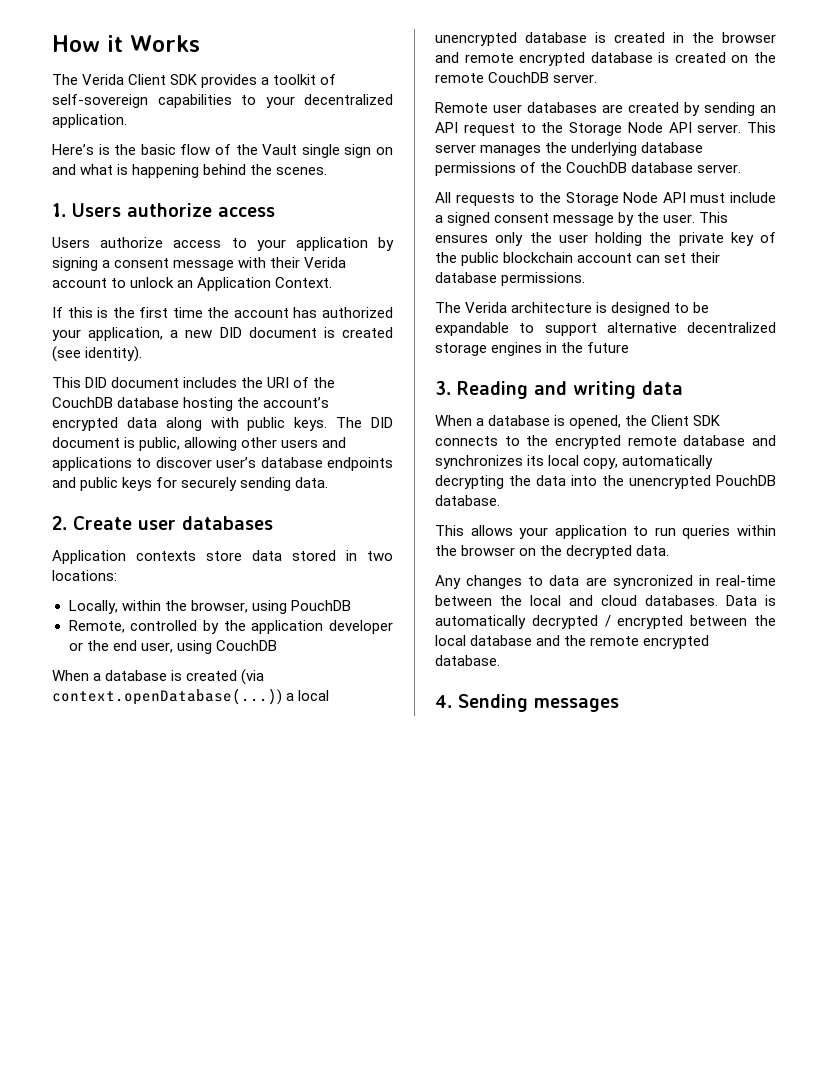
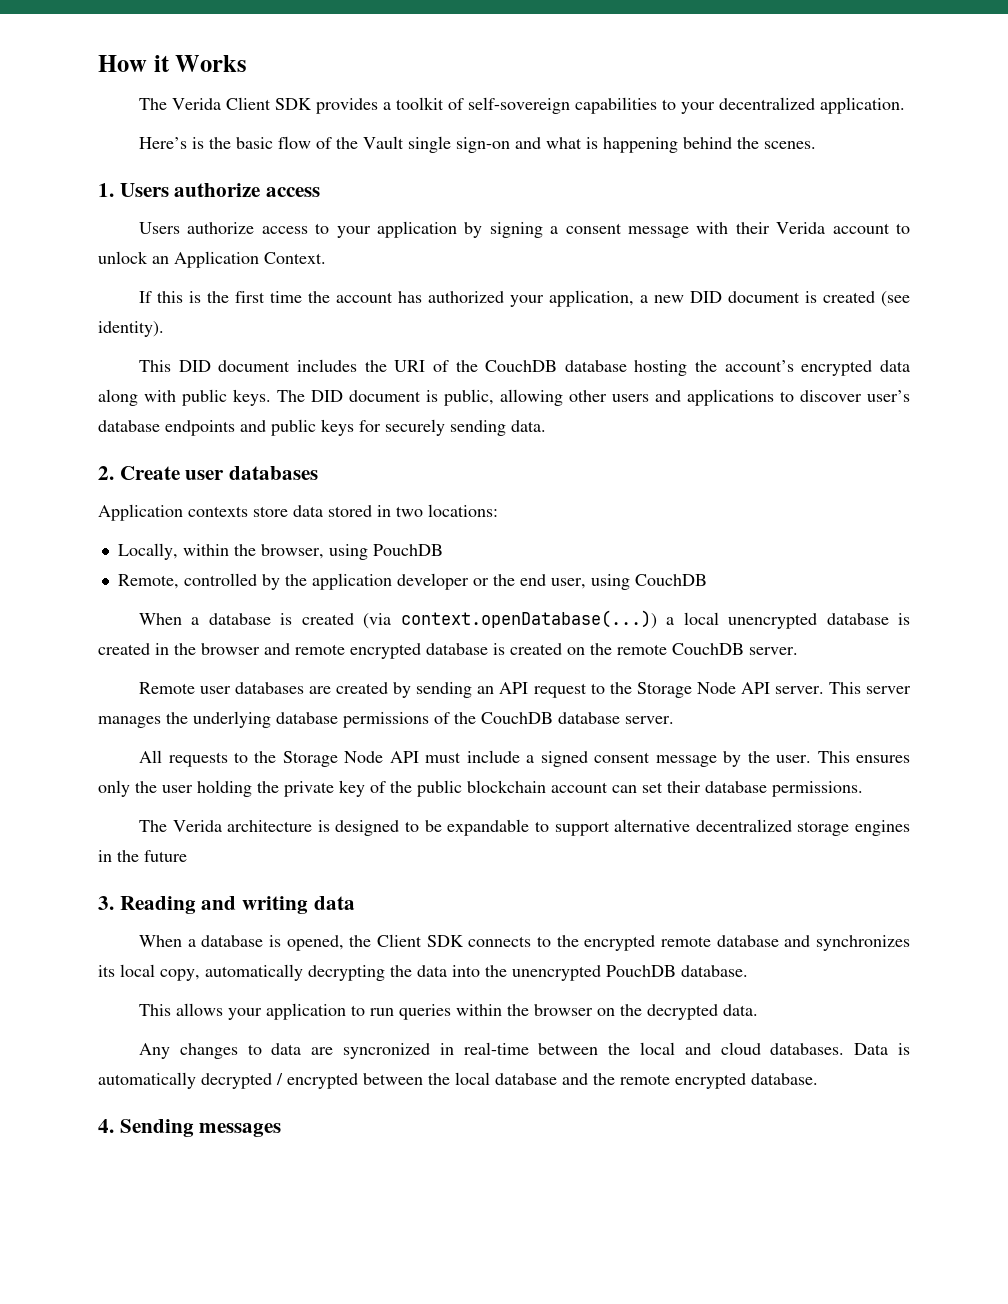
[344,144,393,158] sign on -> [456,137,511,153] sign-on

